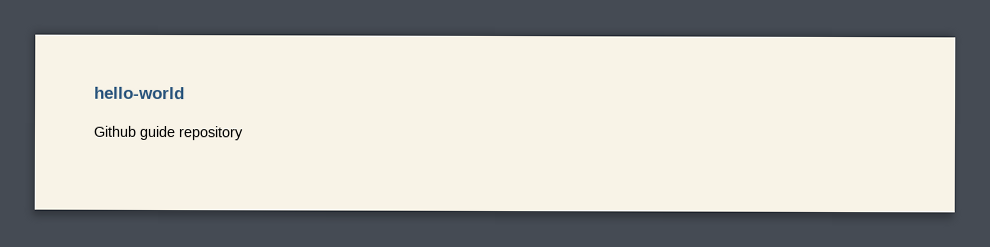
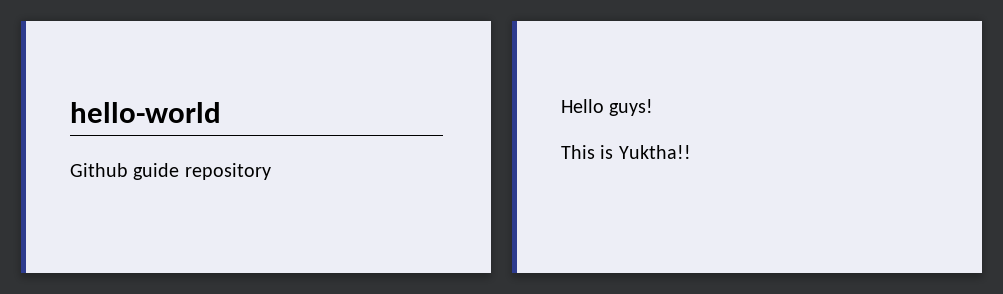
(243, 133) none -> [561,99,654,116] [561,145,691,159] // Hello guys! // This is Yuktha!!

